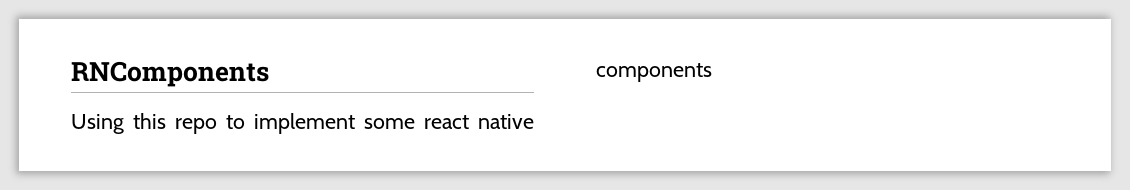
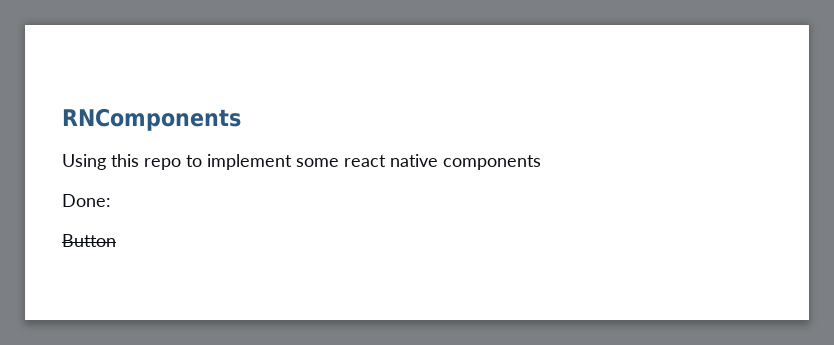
(712, 72) none -> [62,194,111,207] [62,234,116,247] // Done: // Button

